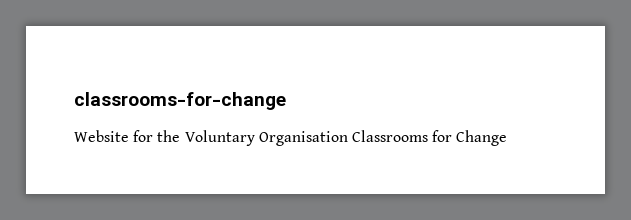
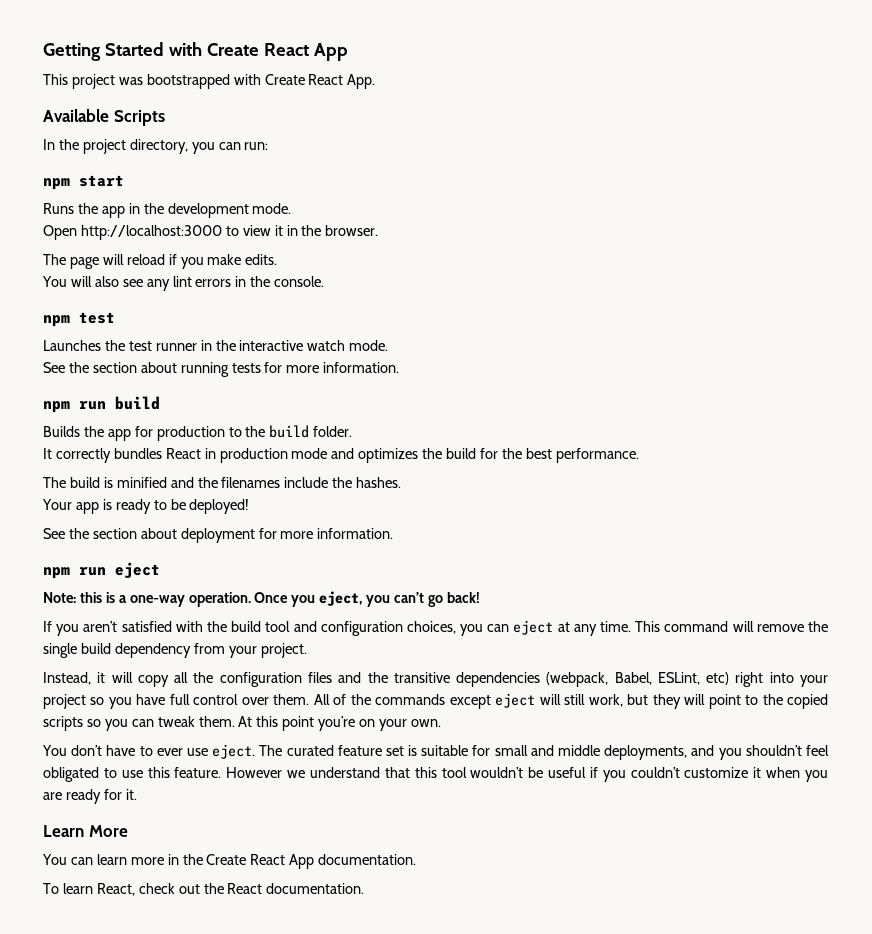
[74,92,286,110] [74,130,508,146] classrooms-for-change // Website for the Voluntary Organisation Classrooms for Change -> [43,42,348,61] [43,74,376,89] [43,109,165,126] [43,139,269,154] [43,175,124,190] [43,203,292,218] [43,225,379,240] [43,254,278,269] [42,276,325,291] [43,312,115,327] [43,340,389,351] [43,362,400,377] [43,396,160,413] [43,425,353,441] [43,448,639,463] [43,477,402,488] [42,499,250,514] [43,528,394,543] [43,562,160,579] [43,591,480,607] [43,620,828,636] [43,643,307,658] [43,672,829,687] [43,693,829,709] [43,716,441,731] [42,744,830,760] [43,767,828,782] [43,789,137,804] [43,825,128,837] [42,854,417,869] [43,883,365,896] Getting Started with Create React App // This project was bootstrapped with Create React App. // Available Scripts // In the project directory, you can run: // npm start // Runs the app in the development mode. // Open http://localhost:3000 to view it in the browser. // The page will reload if you make edits. // You will also see any lint errors in the console. // npm test // Launches the test runner in the interactive watch mode. // See the section about running tests for more information. // npm run build // Builds the app for production to the build folder. // It correctly bundles React in production mode and optimizes the build for the best performance. // The build is minified and the filenames include the hashes. // Your app is ready to be deployed! // See the section about deployment for more information. // npm run eject // Note: this is a one-way operation. Once you eject, you can’t go back! // If you aren’t satisfied with the build tool and configuration choices, you can eject at any time. This command will remove the single build dependency from your project. // Instead, it will copy all the configuration files and the transitive dependencies (webpack, Babel, ESLint, etc) right into your project so you have full control over them. All of the commands except eject will still work, but they will point to the copied scripts so you can tweak them. At this point you’re on your own. // You don’t have to ever use eject. The curated feature set is suitable for small and middle deployments, and you shouldn’t feel obligated to use this feature. However we understand that this tool wouldn’t be useful if you couldn’t customize it when you are ready for it. // Learn More // You can learn more in the Create React App documentation. // To learn React, check out the React documentation.

